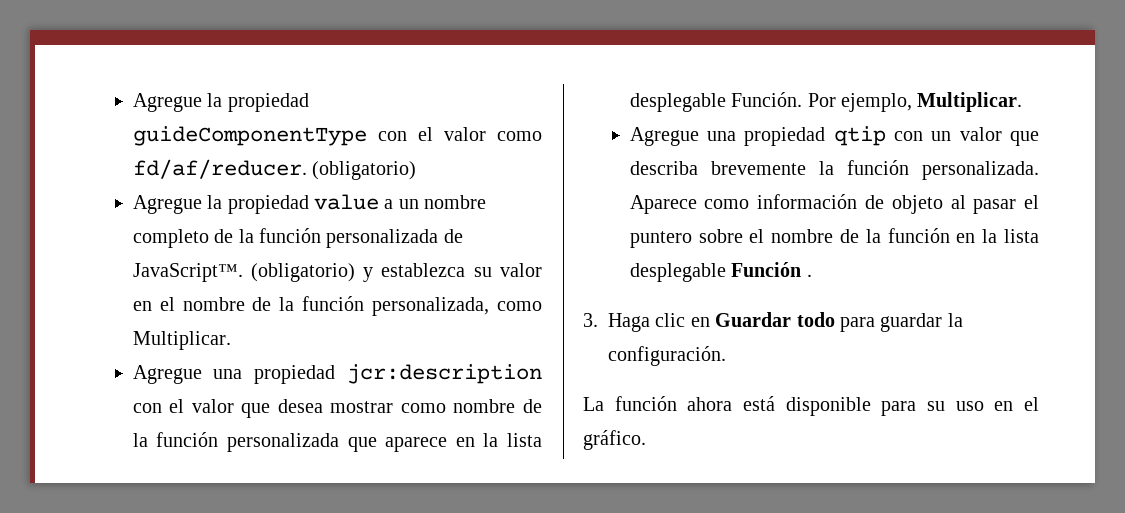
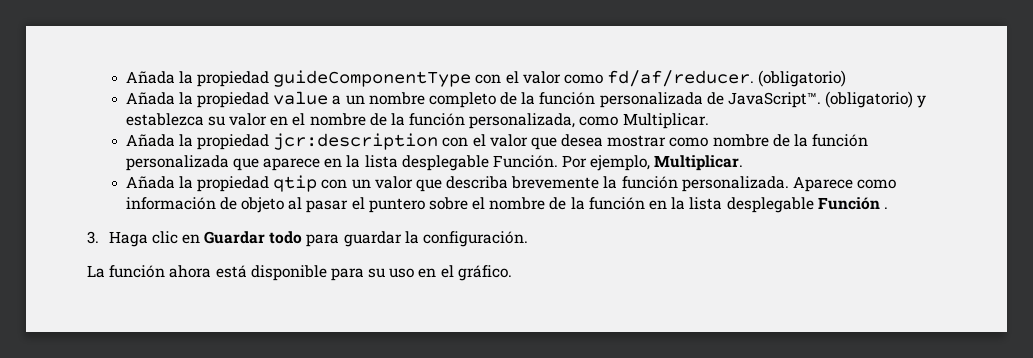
[132,93,202,112] Agregue -> [125,71,175,84] Añada
[132,195,202,214] Agregue -> [125,92,175,105] Añada
[132,365,243,384] Agregue una -> [125,134,193,147] Añada la
[629,127,737,146] Agregue una -> [125,176,193,189] Añada la

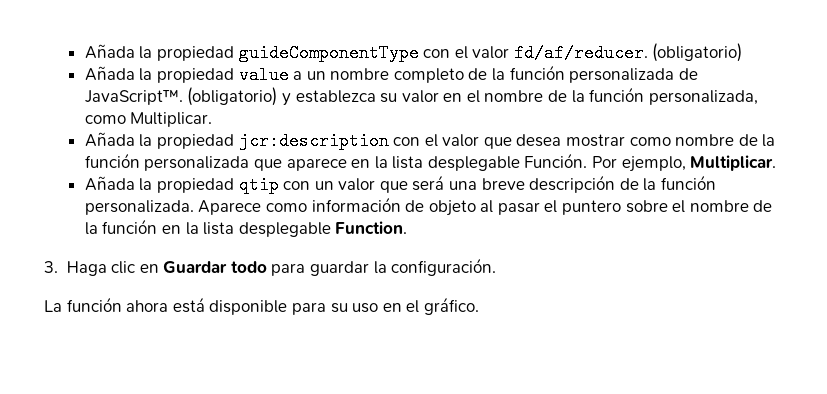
[563,74,603,84] como -> (510, 52) none
[446,176,600,189] describa brevemente -> [412,175,639,193] será una breve descripción de
[817,197,888,210] Función . -> [335,221,408,234] Function.

